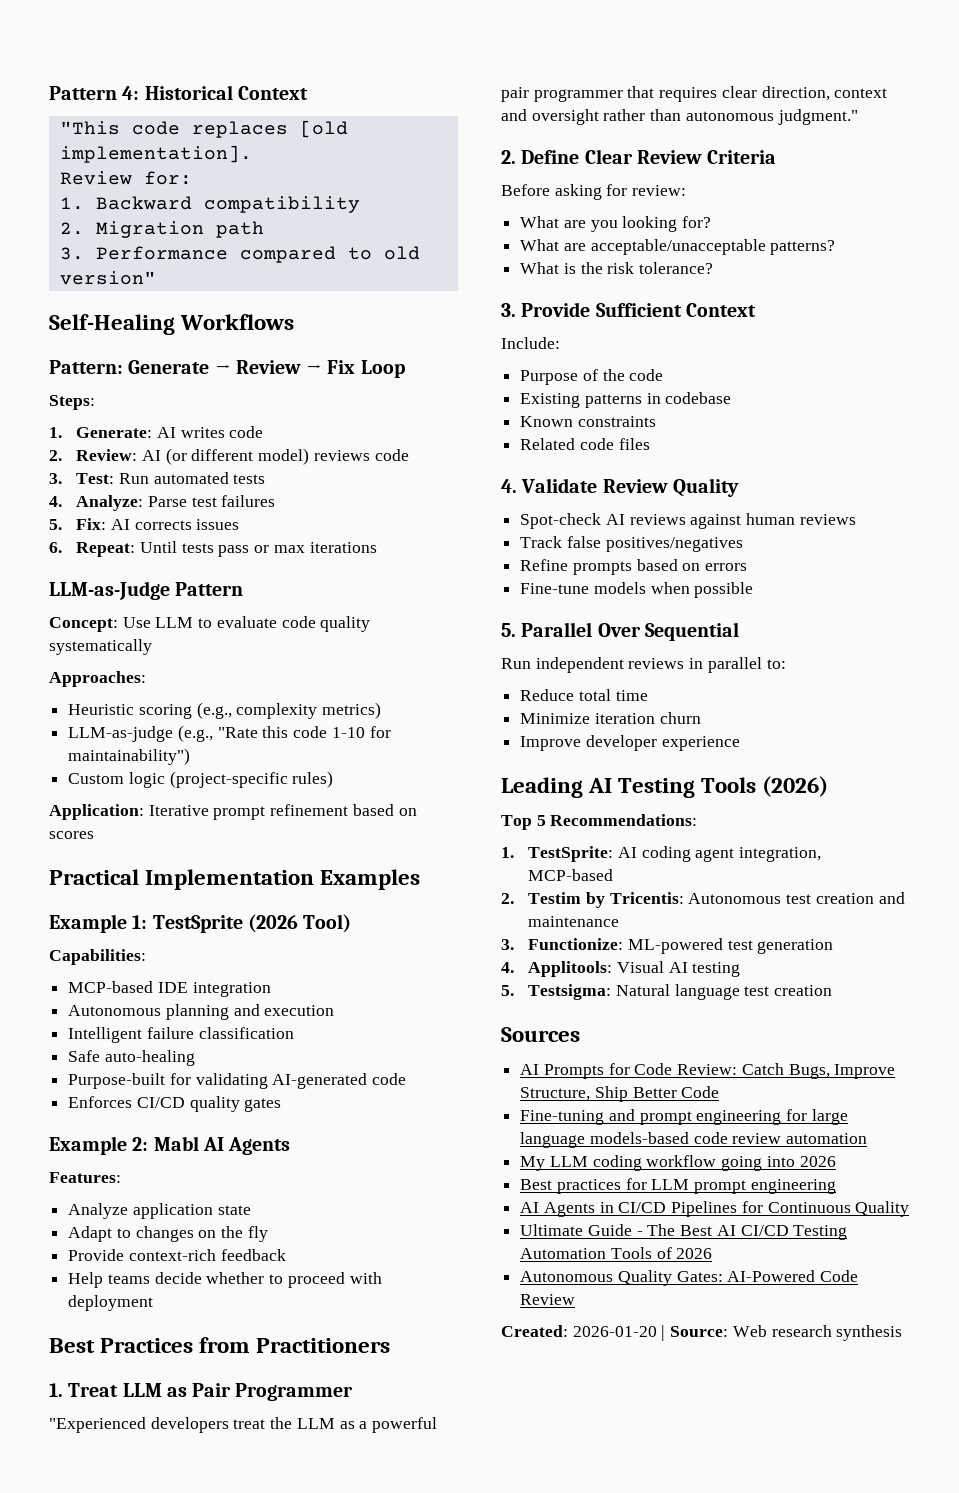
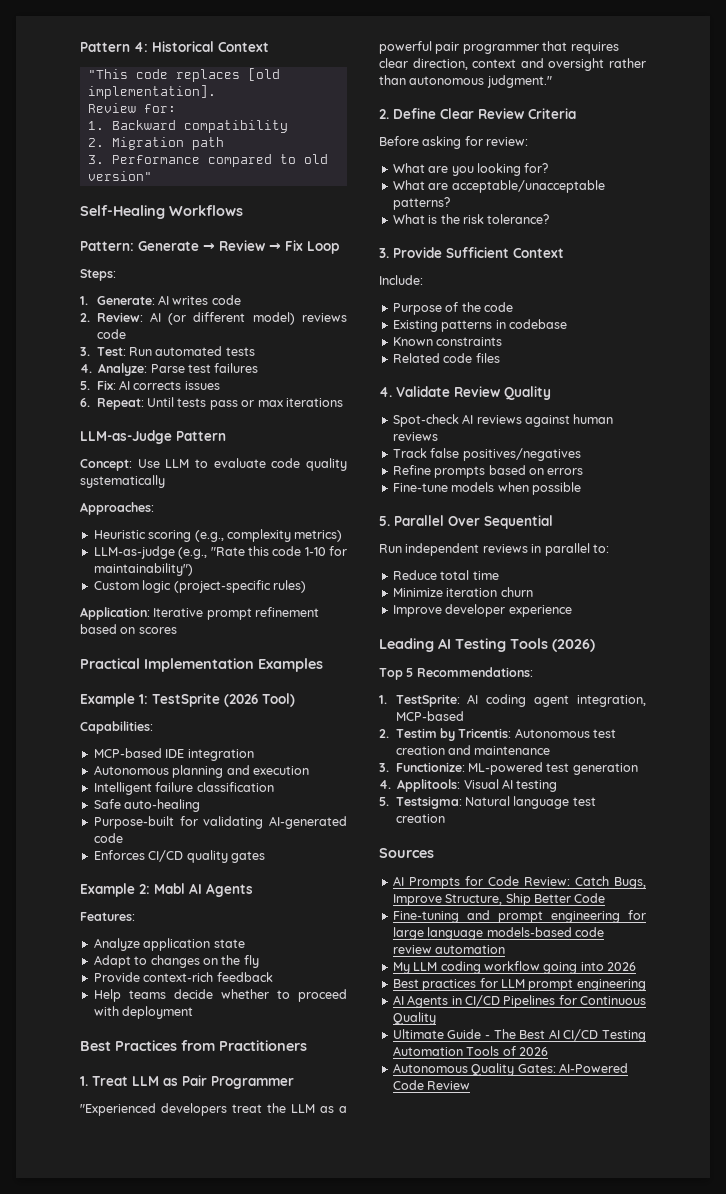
[501,1325,903,1341] // Created: 2026-01-20 | Source: Web research synthesis -> (471, 1085) none

